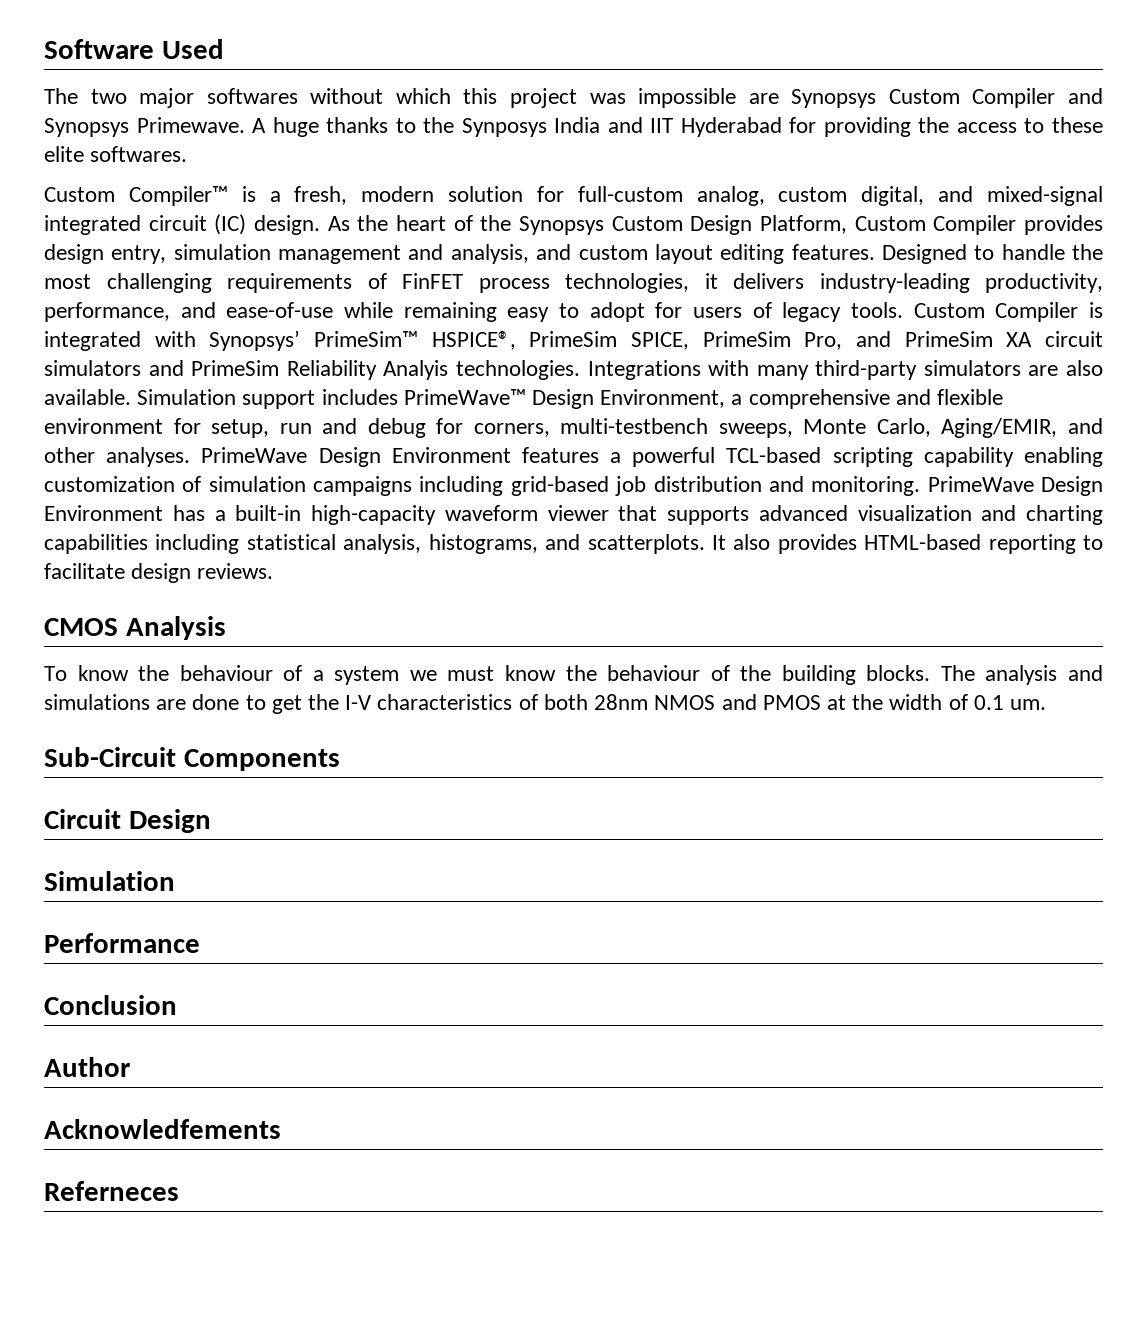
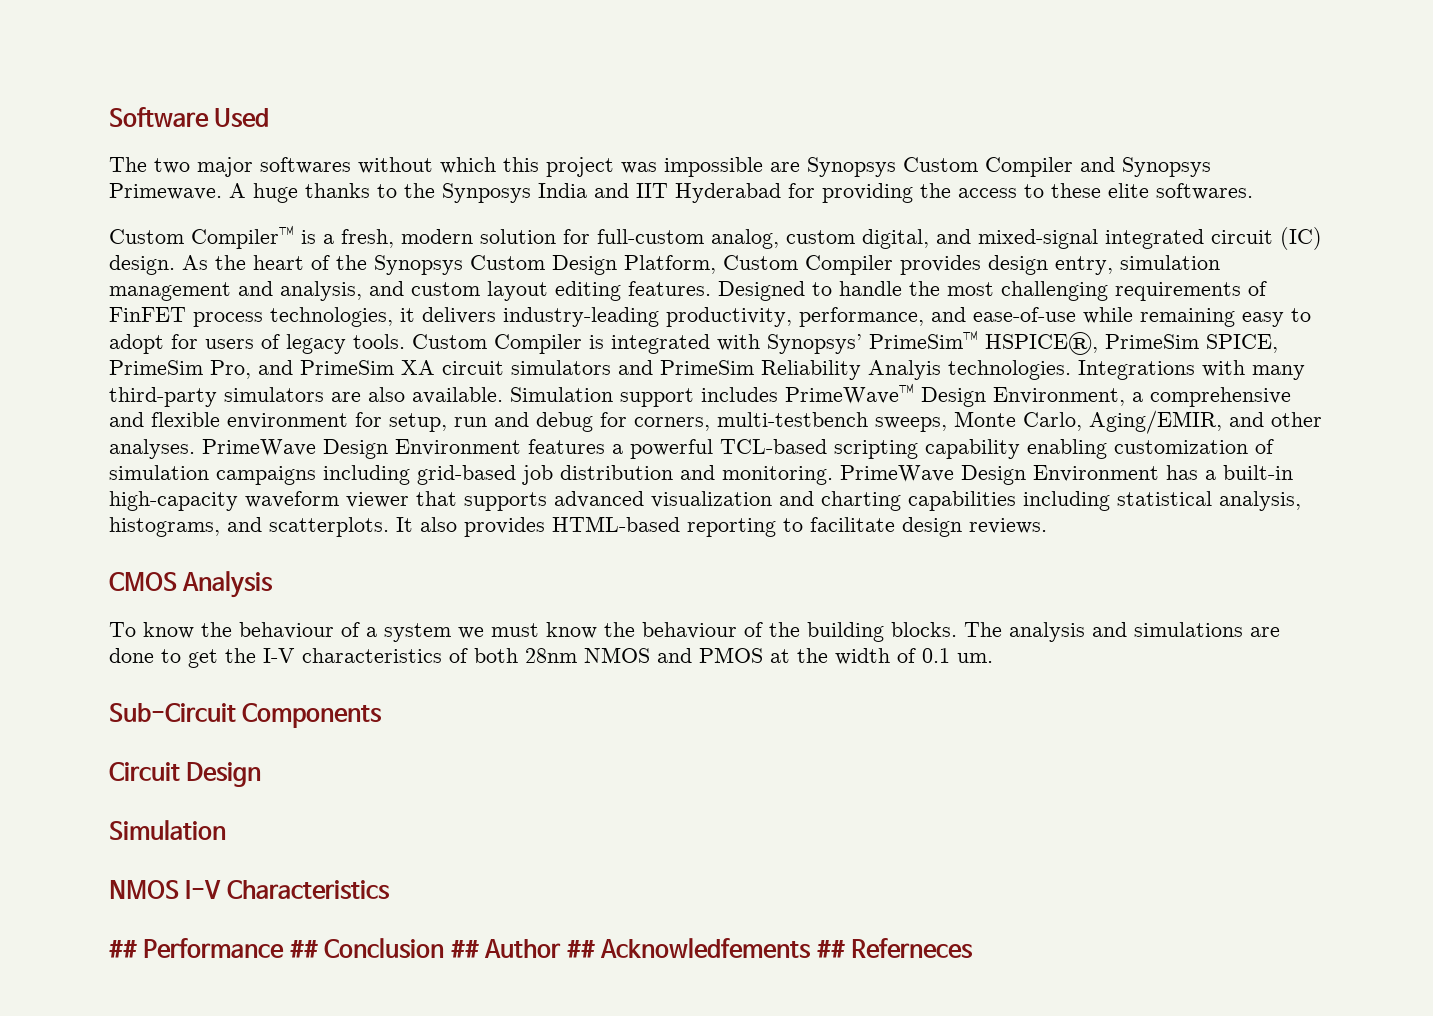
(175, 881) none -> [109,880,390,900] [109,940,137,958] NMOS I-V Characteristics // ##
(200, 943) // -> [289,940,318,958] ##
(177, 1005) // -> [450,940,479,958] ##
(130, 1067) // -> [566,940,595,958] ##
(281, 1129) // -> [816,940,845,958] ##

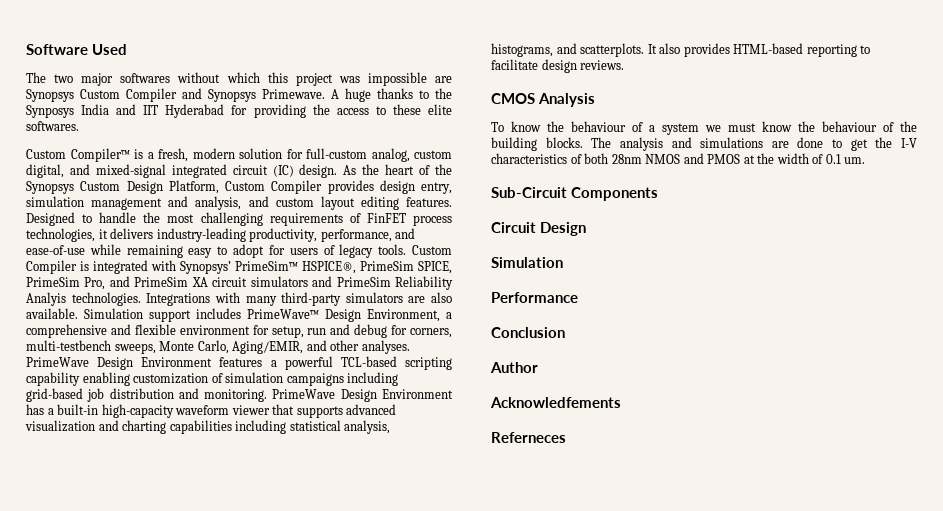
[109,880,390,900] [109,938,318,958] NMOS I-V Characteristics // ## Performance ## -> [491,292,578,303] Performance //
[450,940,479,958] ## -> (565, 332) //
[566,940,595,958] ## -> (538, 367) //
[816,940,845,958] ## -> (621, 402) //

